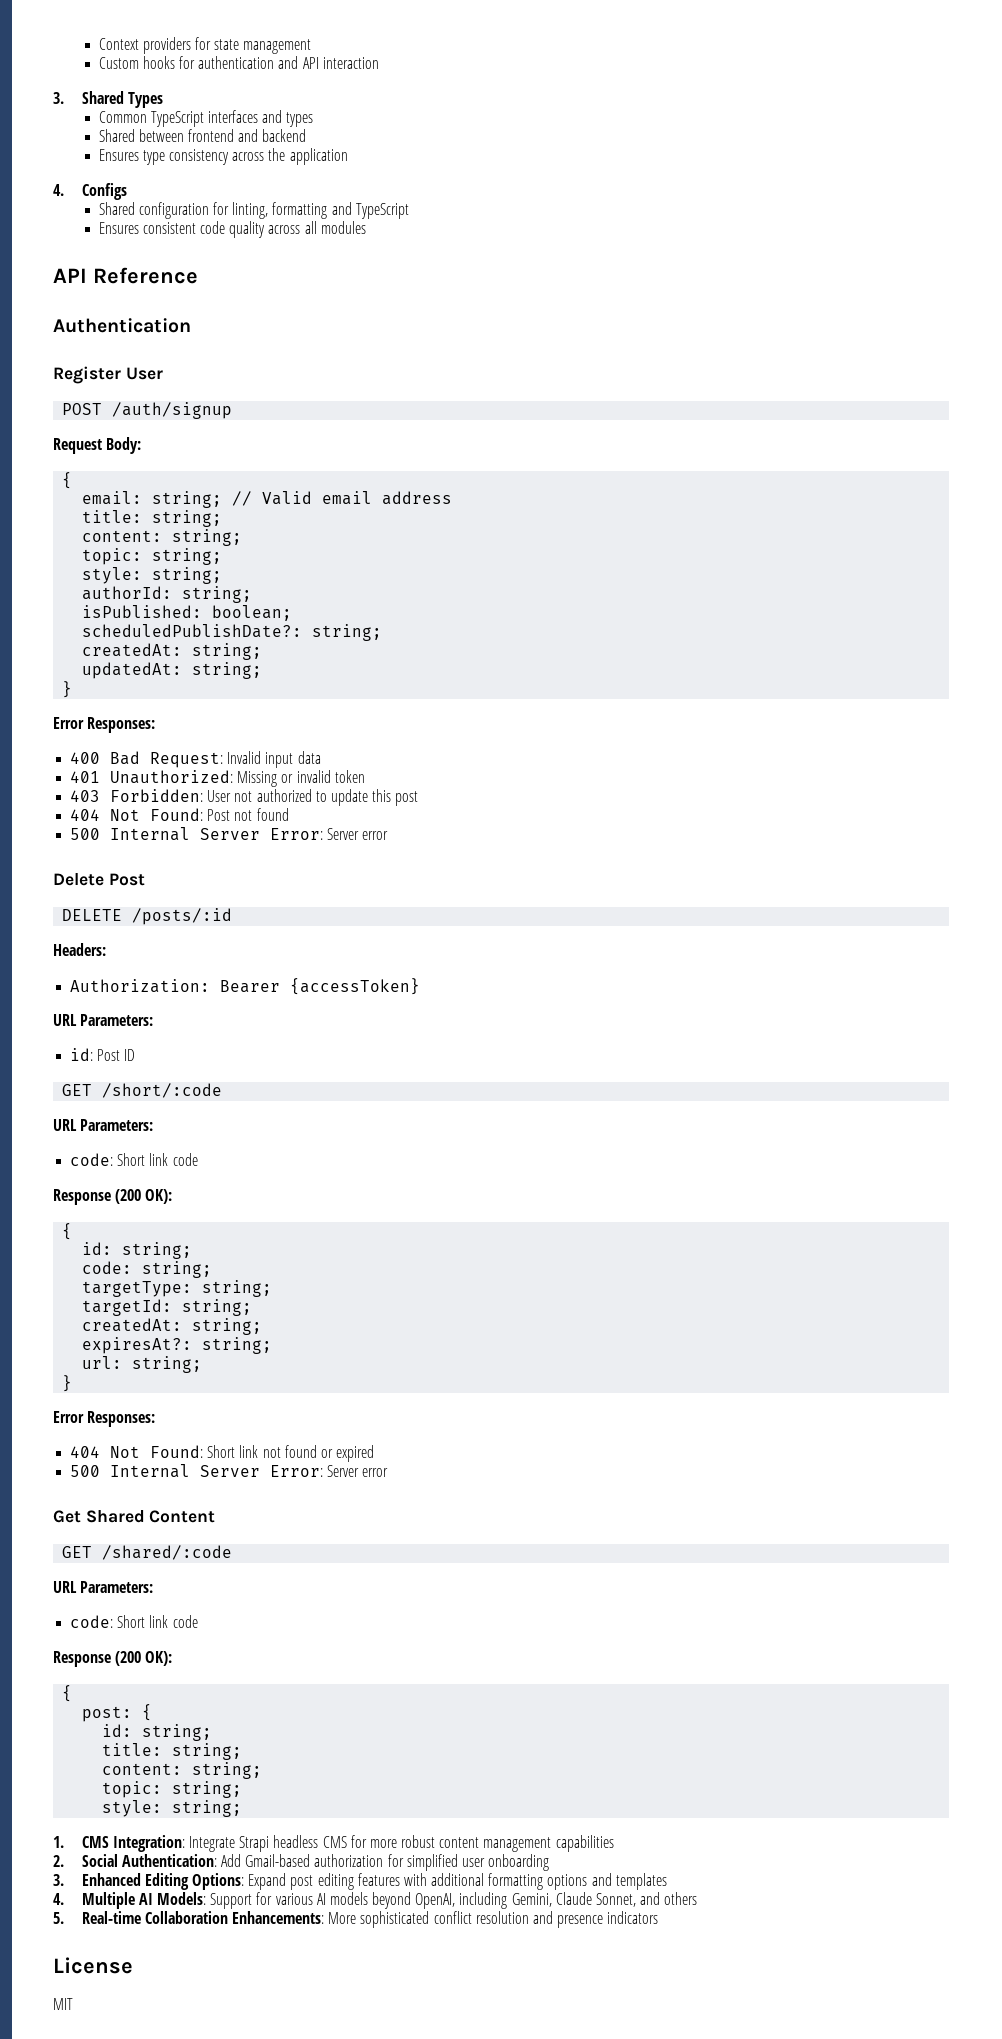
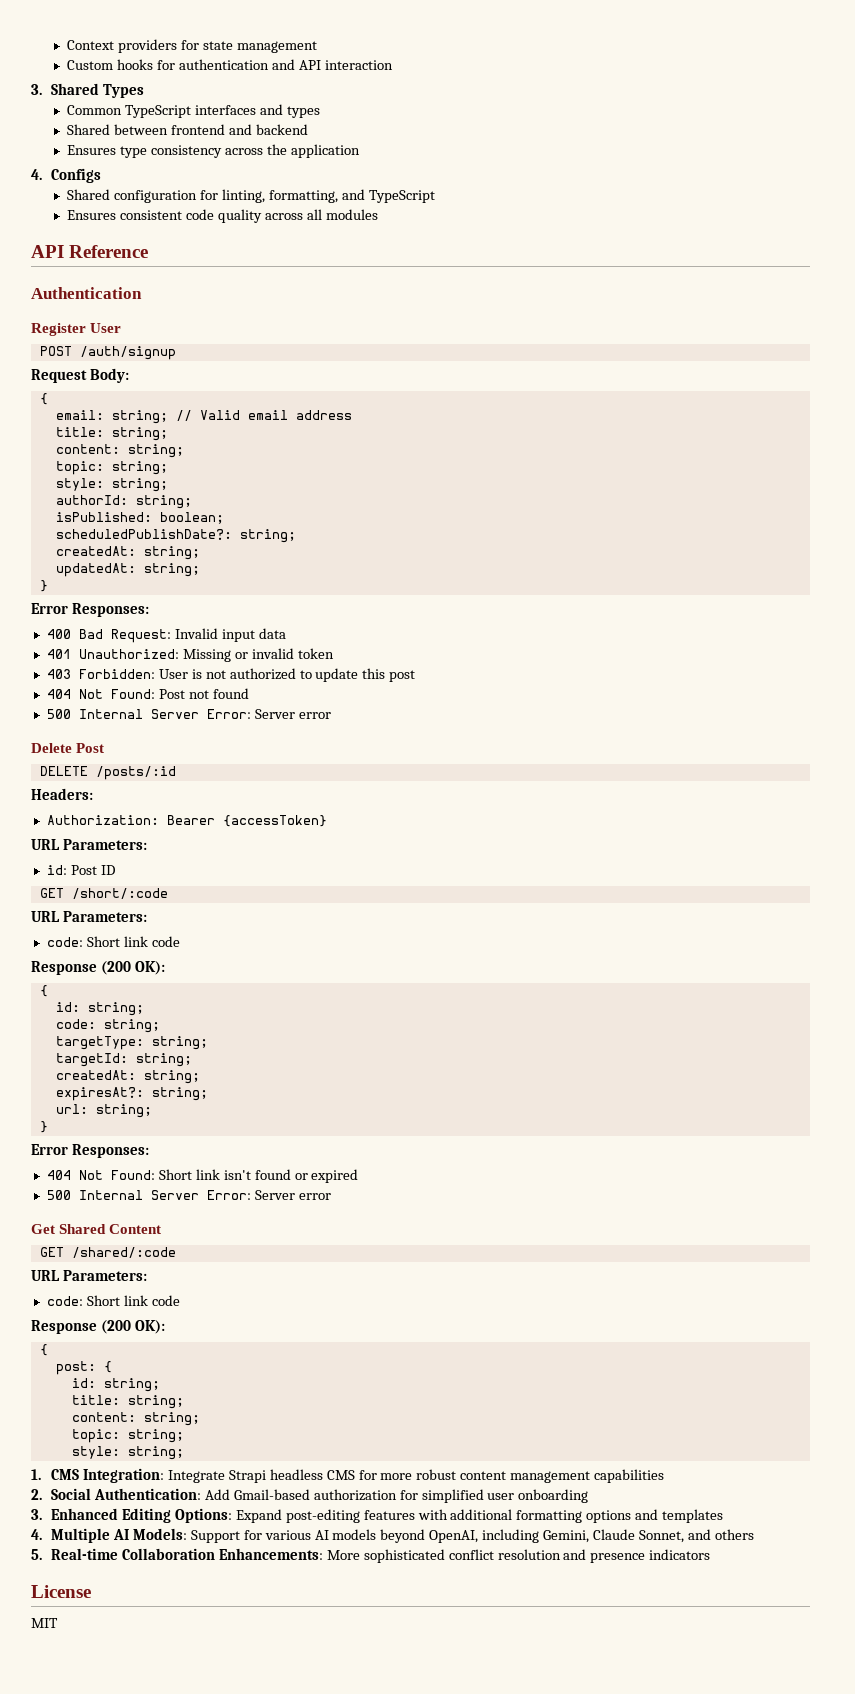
[272,202,328,219] formatting -> [268,190,338,203] formatting,
(232, 796) none -> [191,669,202,679] is
[262,1447,281,1458] not -> [223,1170,251,1180] isn't
[290,1873,354,1890] post editing -> [285,1509,360,1523] post-editing

